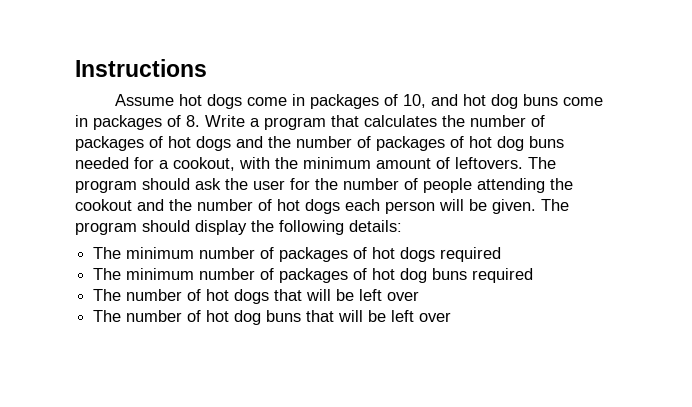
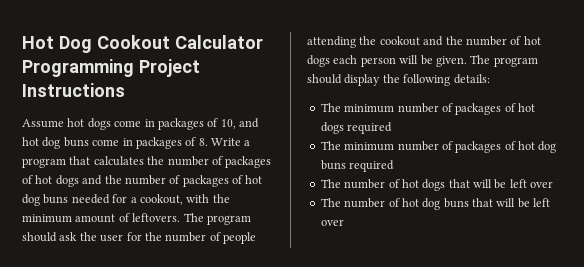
(75, 68) none -> [22,35,263,53] [22,59,200,77] Hot Dog Cookout Calculator Programming Project

